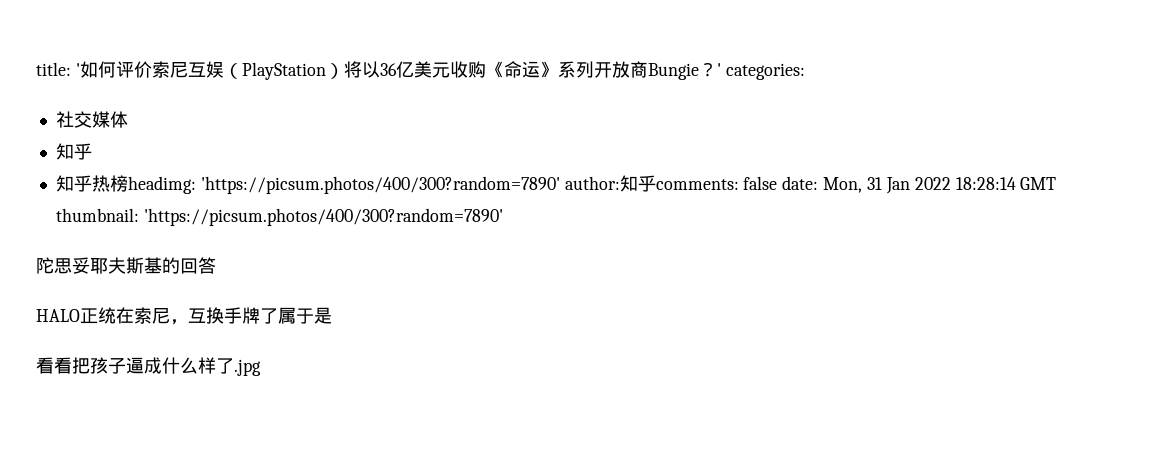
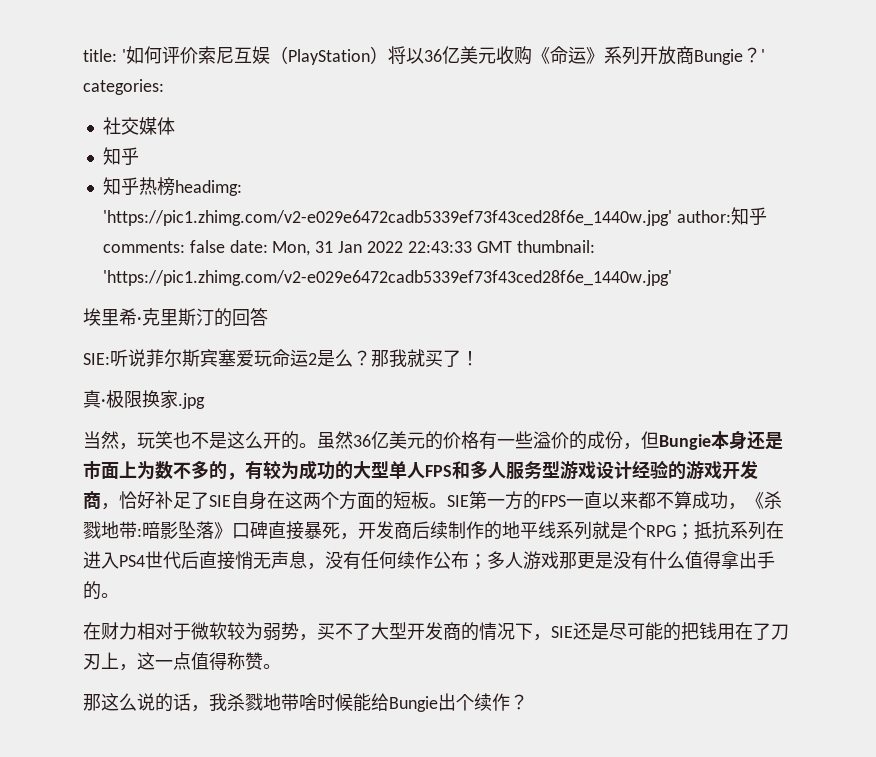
[200,176,560,194] 'https://picsum.photos/400/300?random=7890' -> [102,210,672,226] 'https://pic1.zhimg.com/v2-e029e6472cadb5339ef73f43ced28f6e_1440w.jpg'
[955,177,1016,190] 18:28:14 -> [407,241,472,253] 22:43:33
[143,208,503,226] [36,257,216,274] [36,307,332,325] [36,357,261,376] 'https://picsum.photos/400/300?random=7890' // 陀思妥耶夫斯基的回答 // HALO正统在索尼，互换手牌了属于是 // 看看把孩子逼成什么样了.jpg -> [102,270,672,286] [83,308,268,327] [83,349,479,367] [83,390,205,409] [83,431,783,450] [83,460,758,480] [83,491,782,510] [83,521,784,540] [83,551,775,570] [83,581,119,600] [83,622,789,641] [83,652,281,671] [83,693,528,712] 'https://pic1.zhimg.com/v2-e029e6472cadb5339ef73f43ced28f6e_1440w.jpg' // 埃里希·克里斯汀的回答 // SIE:听说菲尔斯宾塞爱玩命运2是么？那我就买了！ // 真·极限换家.jpg // 当然，玩笑也不是这么开的。虽然36亿美元的价格有一些溢价的成份，但Bungie本身还是市面上为数不多的，有较为成功的大型单人FPS和多人服务型游戏设计经验的游戏开发商，恰好补足了SIE自身在这两个方面的短板。SIE第一方的FPS一直以来都不算成功，《杀戮地带:暗影坠落》口碑直接暴死，开发商后续制作的地平线系列就是个RPG；抵抗系列在进入PS4世代后直接悄无声息，没有任何续作公布；多人游戏那更是没有什么值得拿出手的。 // 在财力相对于微软较为弱势，买不了大型开发商的情况下，SIE还是尽可能的把钱用在了刀刃上，这一点值得称赞。 // 那这么说的话，我杀戮地带啥时候能给Bungie出个续作？

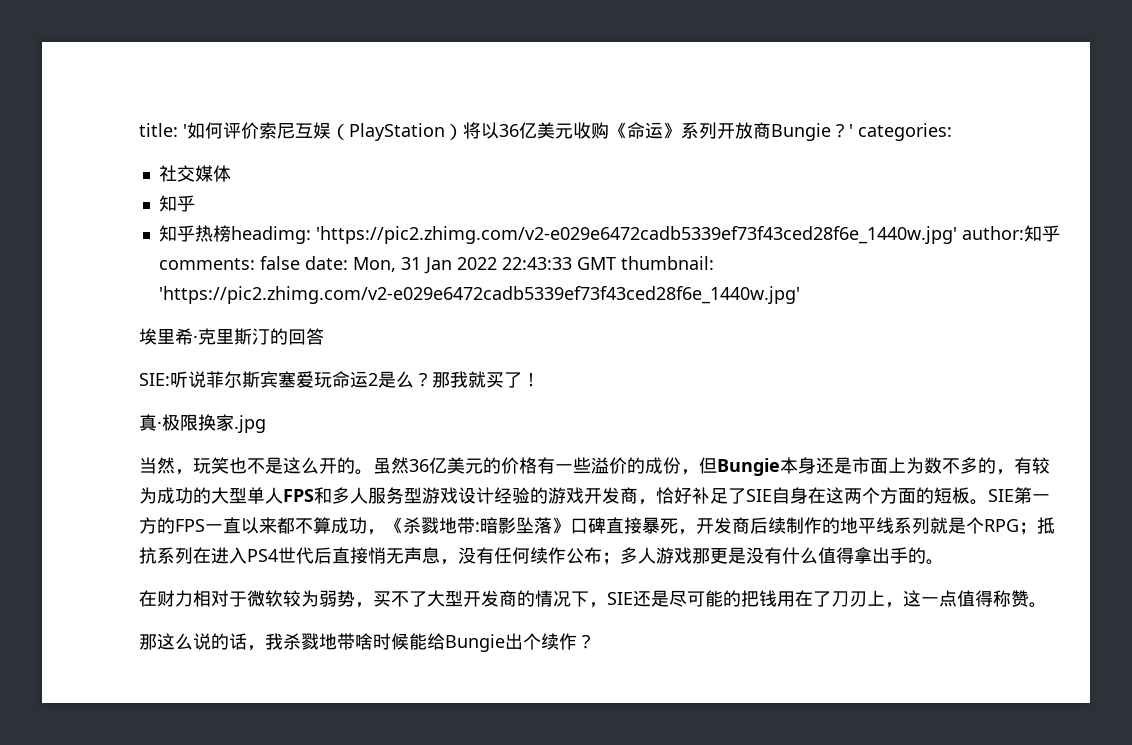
[102,210,672,226] 'https://pic1.zhimg.com/v2-e029e6472cadb5339ef73f43ced28f6e_1440w.jpg' -> [315,226,957,244] 'https://pic2.zhimg.com/v2-e029e6472cadb5339ef73f43ced28f6e_1440w.jpg'
[102,270,672,286] 'https://pic1.zhimg.com/v2-e029e6472cadb5339ef73f43ced28f6e_1440w.jpg' -> [158,286,800,304] 'https://pic2.zhimg.com/v2-e029e6472cadb5339ef73f43ced28f6e_1440w.jpg'

